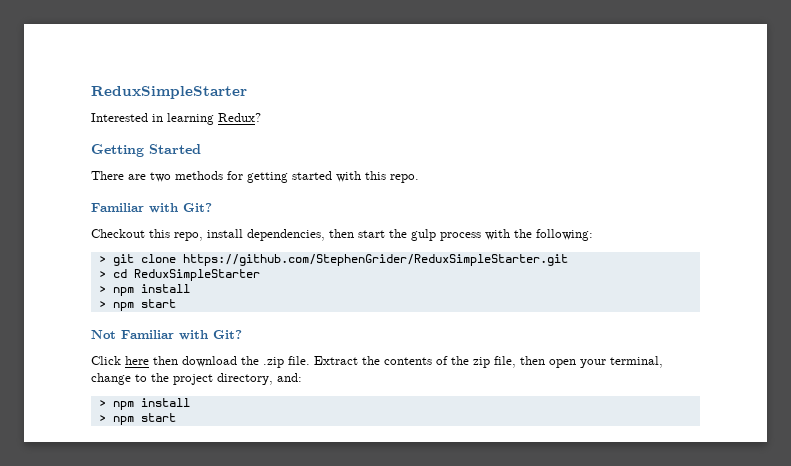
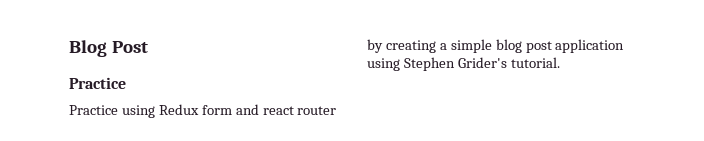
[91,86,247,99] [91,113,261,125] [91,144,201,157] [91,171,419,183] [91,203,212,213] [91,229,593,241] [98,254,568,266] [98,269,260,281] [98,284,190,296] [98,299,176,311] [91,330,242,340] [91,356,663,368] [91,373,302,385] [98,398,190,410] [98,413,176,425] ReduxSimpleStarter // Interested in learning Redux? // Getting Started // There are two methods for getting started with this repo. // Familiar with Git? // Checkout this repo, install dependencies, then start the gulp process with the following: // > git clone https://github.com/StephenGrider/ReduxSimpleStarter.git // > cd ReduxSimpleStarter // > npm install // > npm start // Not Familiar with Git? // Click here then download the .zip file. Extract the contents of the zip file, then open your terminal, change to the project directory, and: // > npm install // > npm start -> [69,40,148,57] [69,77,126,89] [69,104,337,118] [367,39,625,53] [367,57,560,71] Blog Post // Practice // Practice using Redux form and react router by creating a simple blog post application using Stephen Grider's tutorial.

